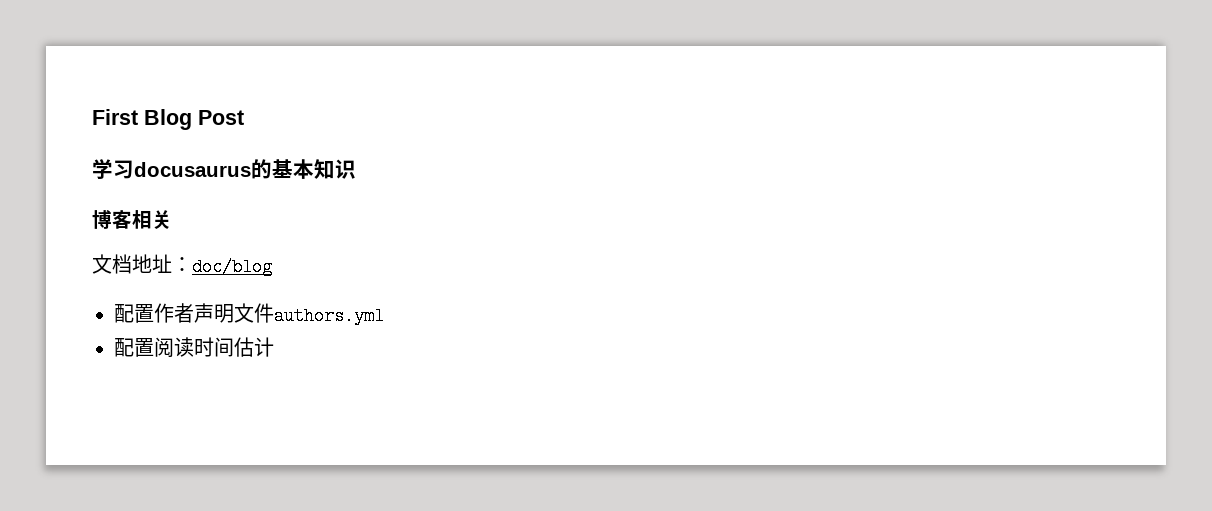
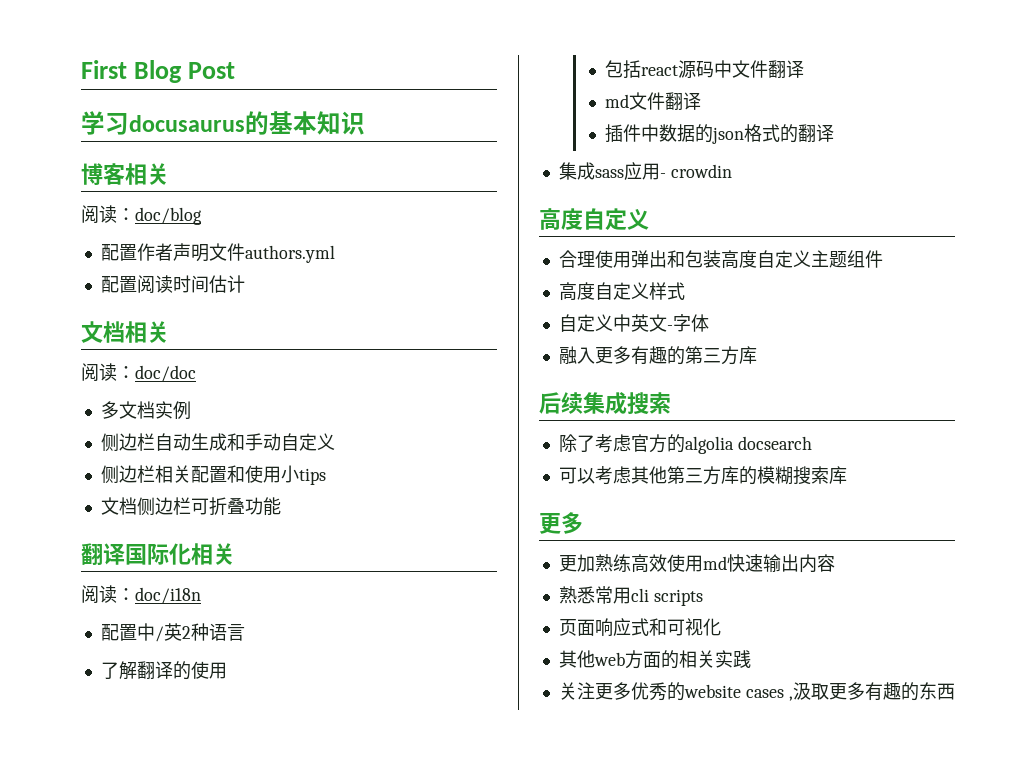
[92,254,172,274] 文档地址 -> [81,205,117,223] 阅读
(274, 347) none -> [81,321,169,343] [81,363,196,382] [100,401,191,420] [100,433,335,452] [100,465,326,485] [100,497,281,516] [81,543,235,565] [81,585,201,604] [100,623,245,642] [100,661,227,680] [605,60,805,79] [605,92,702,110] [605,124,835,144] [558,162,732,180] [539,208,649,230] [558,250,883,269] [558,282,685,301] [558,314,709,332] [558,346,757,365] [539,392,671,415] [558,434,812,454] [558,466,847,485] [539,512,583,534] [558,554,835,573] [558,586,703,606] [558,618,721,637] [558,650,751,669] [558,682,955,701] // 文档相关 // 阅读：doc/doc // 多文档实例 // 侧边栏自动生成和手动自定义 // 侧边栏相关配置和使用小tips // 文档侧边栏可折叠功能 // 翻译国际化相关 // 阅读：doc/i18n // 配置中/英2种语言 // 了解翻译的使用 // 包括react源码中文件翻译 // md文件翻译 // 插件中数据的json格式的翻译 // 集成sass应用- crowdin // 高度自定义 // 合理使用弹出和包装高度自定义主题组件 // 高度自定义样式 // 自定义中英文-字体 // 融入更多有趣的第三方库 // 后续集成搜索 // 除了考虑官方的algolia docsearch // 可以考虑其他第三方库的模糊搜索库 // 更多 // 更加熟练高效使用md快速输出内容 // 熟悉常用cli scripts // 页面响应式和可视化 // 其他web方面的相关实践 // 关注更多优秀的website cases ,汲取更多有趣的东西

